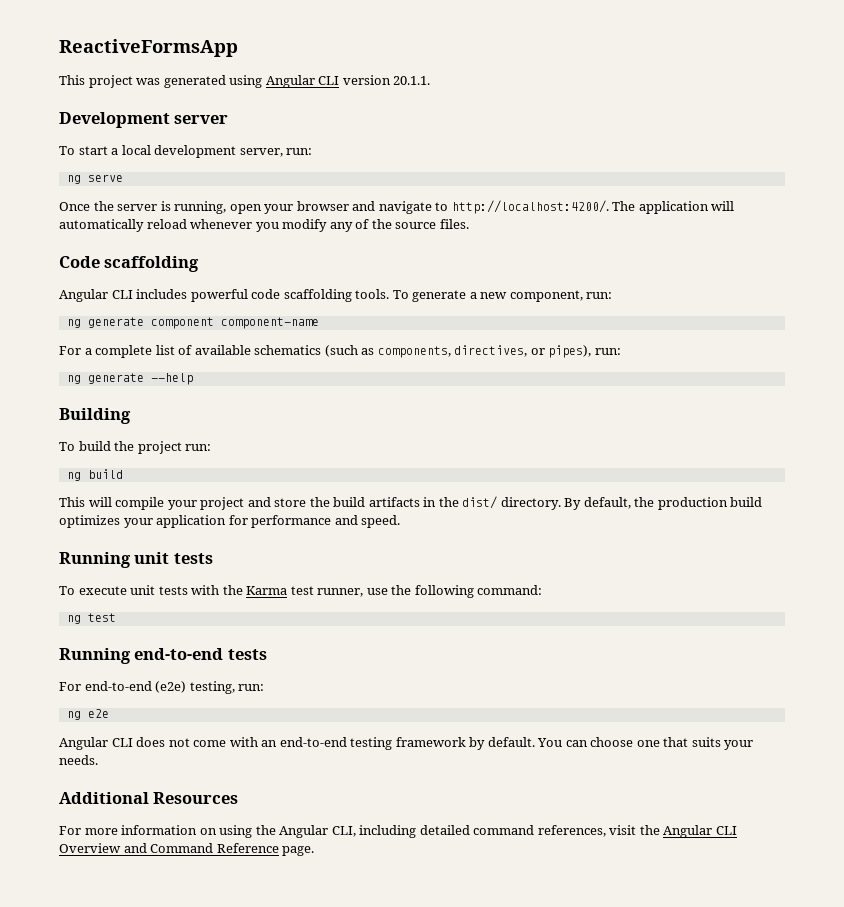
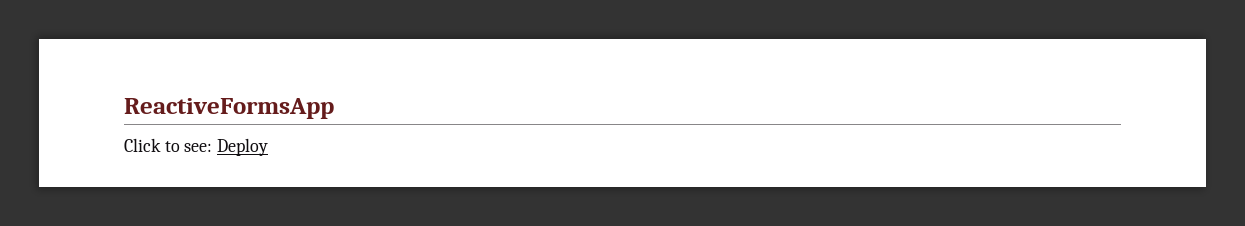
[59,75,431,88] [59,112,229,128] [59,145,313,158] [66,174,123,184] [59,200,735,214] [59,219,469,232] [59,256,200,272] [59,289,613,302] [66,317,319,329] [59,345,621,358] [66,373,193,385] [59,408,131,424] [59,441,212,454] [66,469,123,481] [59,496,763,510] [59,515,401,528] [59,552,213,568] [59,585,543,598] [66,613,116,624] [59,648,267,664] [59,681,265,694] [66,709,109,720] [59,737,754,750] [59,755,98,765] [59,792,239,804] [59,825,737,838] [59,843,315,856] This project was generated using Angular CLI version 20.1.1. // Development server // To start a local development server, run: // ng serve // Once the server is running, open your browser and navigate to http://localhost:4200/. The application will automatically reload whenever you modify any of the source files. // Code scaffolding // Angular CLI includes powerful code scaffolding tools. To generate a new component, run: // ng generate component component-name // For a complete list of available schematics (such as components, directives, or pipes), run: // ng generate --help // Building // To build the project run: // ng build // This will compile your project and store the build artifacts in the dist/ directory. By default, the production build optimizes your application for performance and speed. // Running unit tests // To execute unit tests with the Karma test runner, use the following command: // ng test // Running end-to-end tests // For end-to-end (e2e) testing, run: // ng e2e // Angular CLI does not come with an end-to-end testing framework by default. You can choose one that suits your needs. // Additional Resources // For more information on using the Angular CLI, including detailed command references, visit the Angular CLI Overview and Command Reference page. -> [124,138,269,156] Click to see: Deploy

